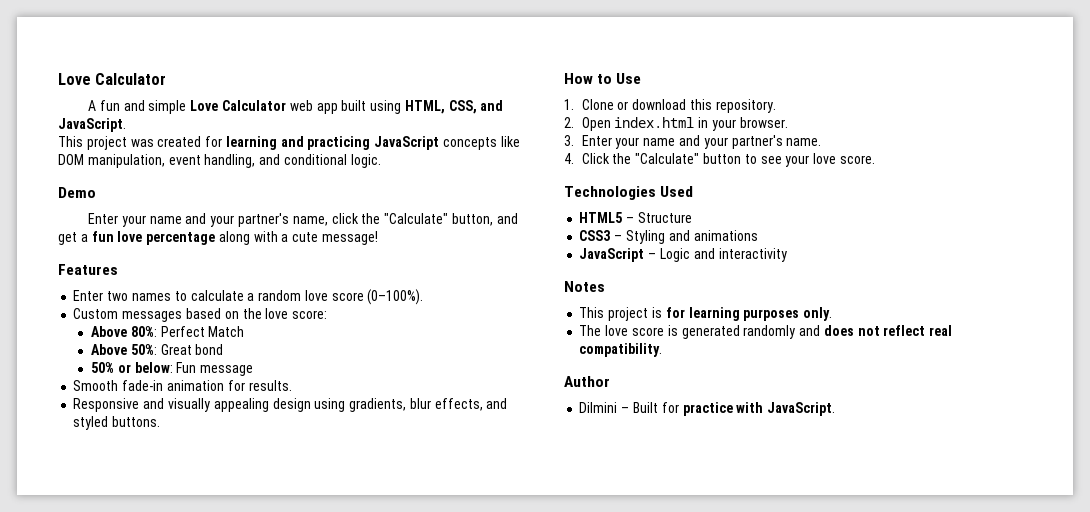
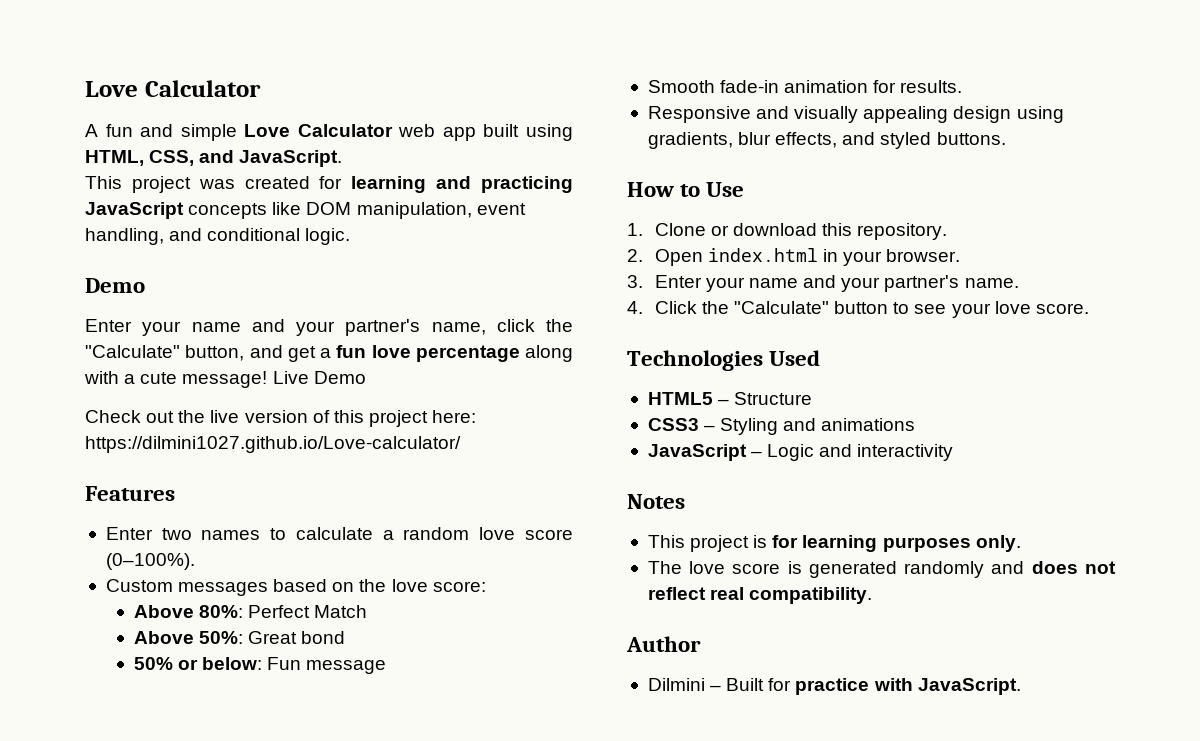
(379, 238) none -> [272,371,366,384] [85,410,477,427] [85,436,461,453] Live Demo // Check out the live version of this project here: https://dilmini1027.github.io/Love-calculator/

